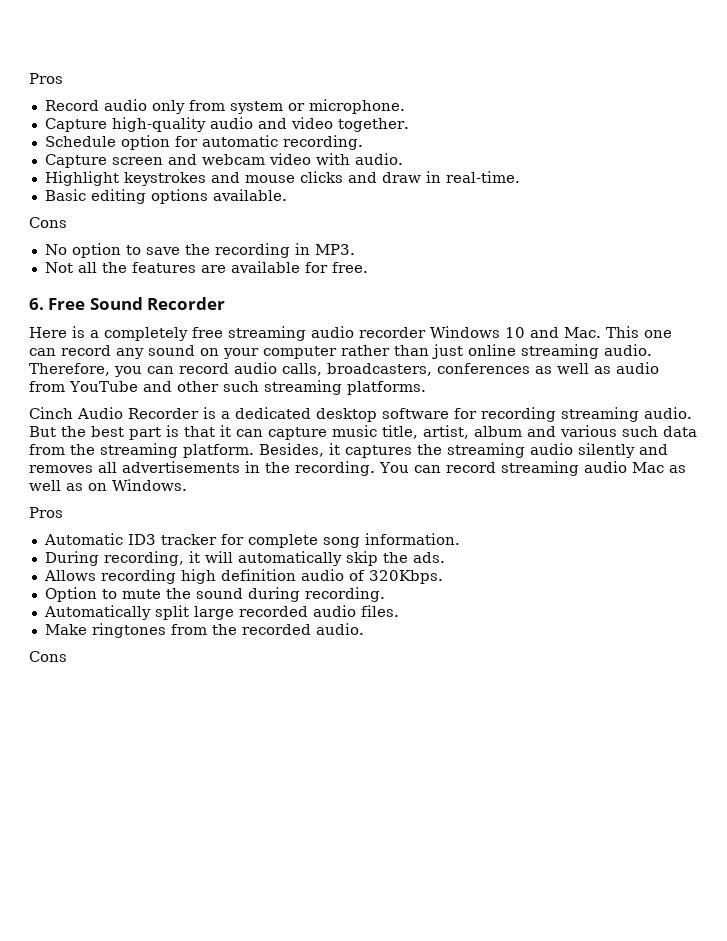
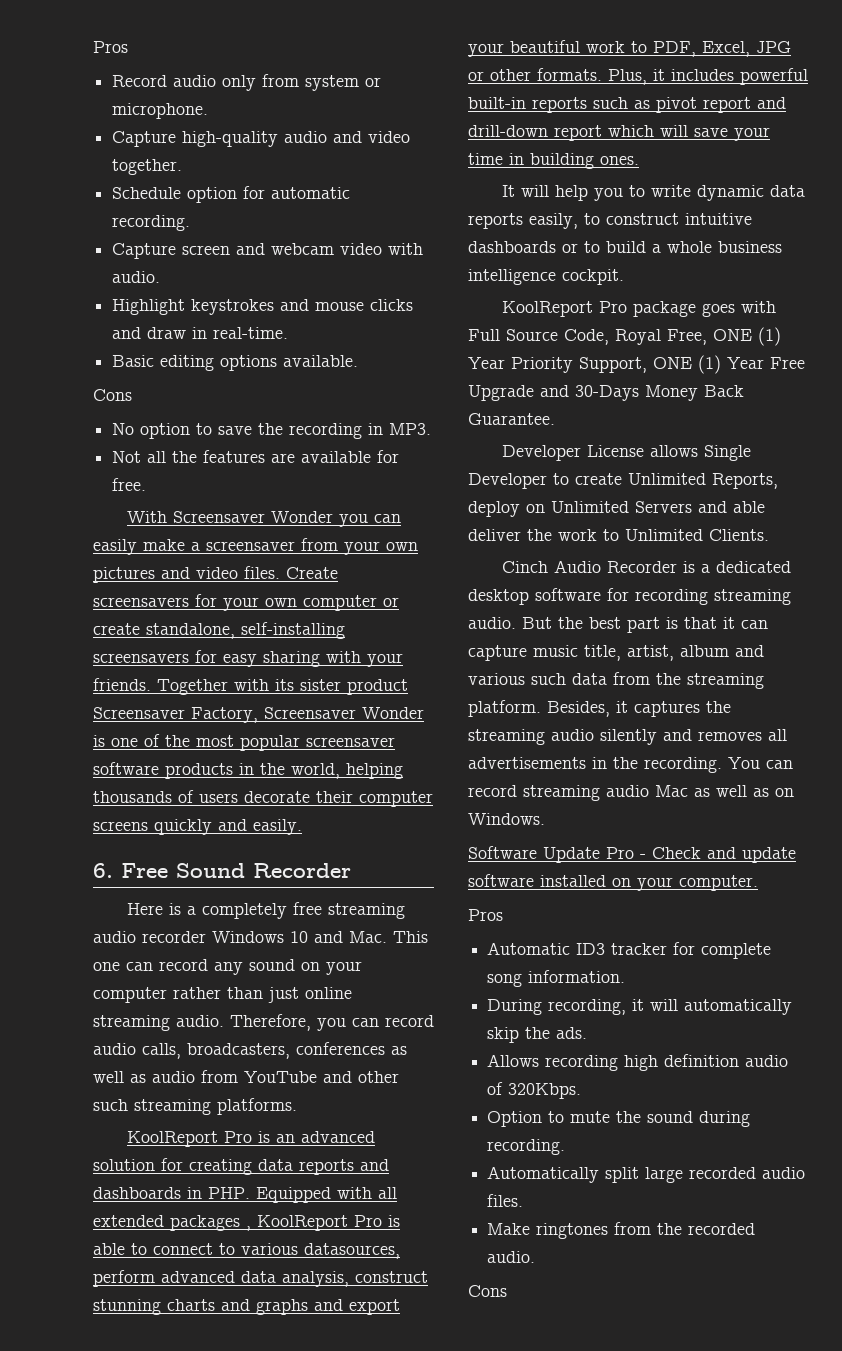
(368, 267) none -> [127,511,402,527] [93,538,418,555] [93,566,338,583] [93,594,399,611] [93,622,345,639] [93,650,403,667] [93,678,408,695] [93,707,424,723] [93,734,395,751] [93,762,403,779] [93,790,433,807] [93,819,302,835] // With Screensaver Wonder you can easily make a screensaver from your own pictures and video files. Create screensavers for your own computer or create standalone, self-installing screensavers for easy sharing with your friends. Together with its sister product Screensaver Factory, Screensaver Wonder is one of the most popular screensaver software products in the world, helping thousands of users decorate their computer screens quickly and easily.
(426, 388) none -> [127,1131,376,1147] [93,1158,389,1175] [93,1187,397,1203] [93,1215,400,1231] [93,1243,400,1259] [93,1270,428,1287] [93,1299,400,1315] [468,40,791,57] [468,68,808,85] [468,97,786,113] [468,125,770,141] [468,153,639,169] [502,185,806,201] [468,213,752,229] [468,241,782,253] [468,269,624,285] [502,301,777,317] [468,327,781,346] [468,355,805,374] [468,385,744,401] [468,413,555,425] [502,445,752,461] [468,473,778,489] [468,501,765,517] [468,529,769,541] // KoolReport Pro is an advanced solution for creating data reports and dashboards in PHP. Equipped with all extended packages , KoolReport Pro is able to connect to various datasources, perform advanced data analysis, construct stunning charts and graphs and export your beautiful work to PDF, Excel, JPG or other formats. Plus, it includes powerful built-in reports such as pivot report and drill-down report which will save your time in building ones. // It will help you to write dynamic data reports easily, to construct intuitive dashboards or to build a whole business intelligence cockpit. // KoolReport Pro package goes with Full Source Code, Royal Free, ONE (1) Year Priority Support, ONE (1) Year Free Upgrade and 30-Days Money Back Guarantee. // Developer License allows Single Developer to create Unlimited Reports, deploy on Unlimited Servers and able deliver the work to Unlimited Clients.
(187, 485) none -> [468,846,796,863] [468,874,758,891] // Software Update Pro - Check and update software installed on your computer.

